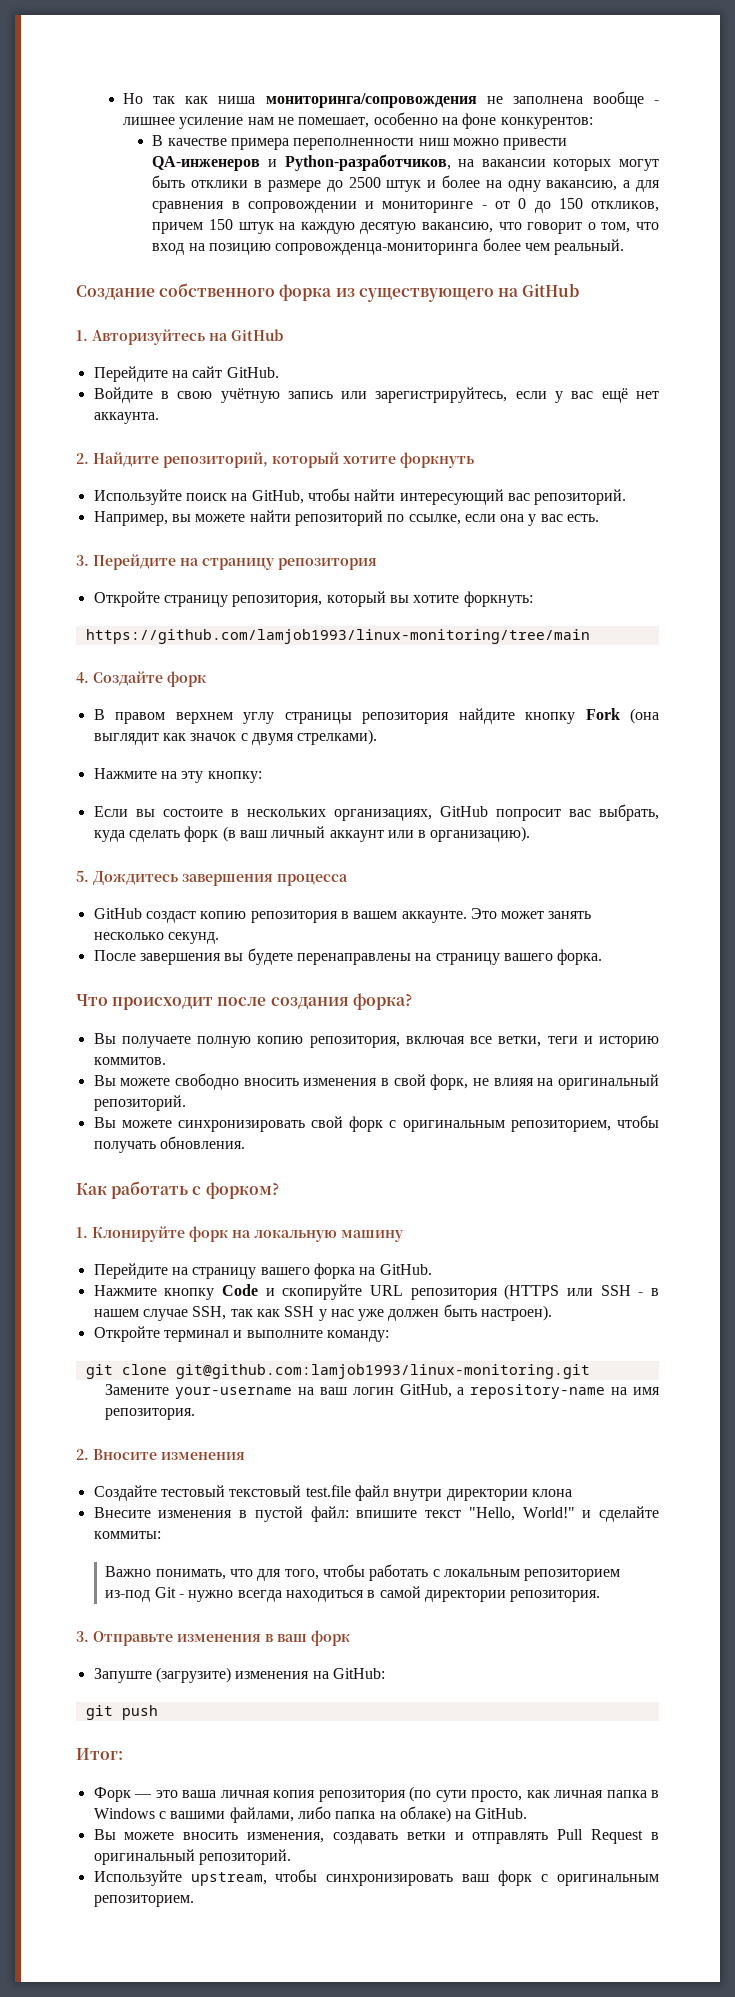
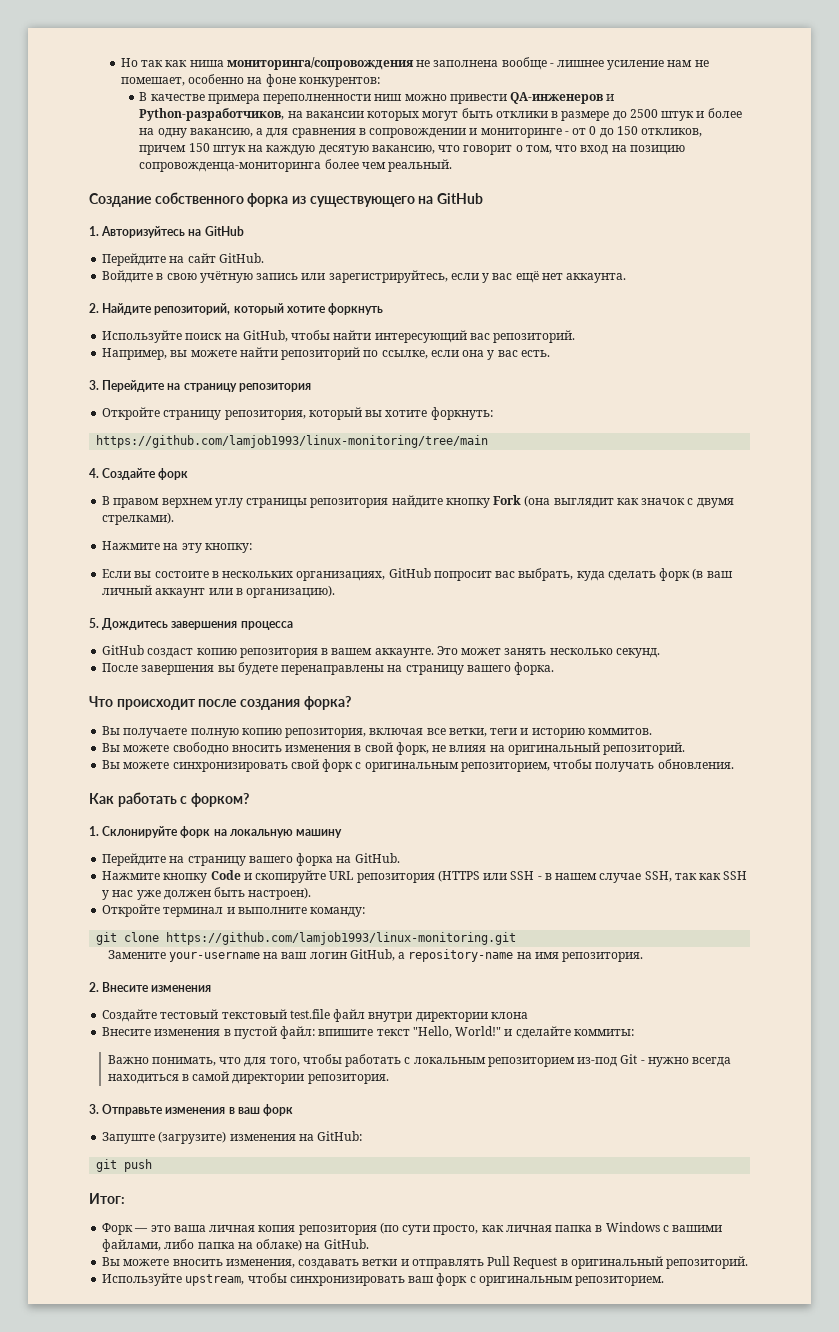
[92,1226,185,1242] Клонируйте -> [102,826,179,838] Склонируйте
[175,1364,590,1379] git@github.com:lamjob1993/linux-monitoring.git -> [166,932,517,945] https://github.com/lamjob1993/linux-monitoring.git
[93,1449,157,1460] Вносите -> [102,982,150,992] Внесите

